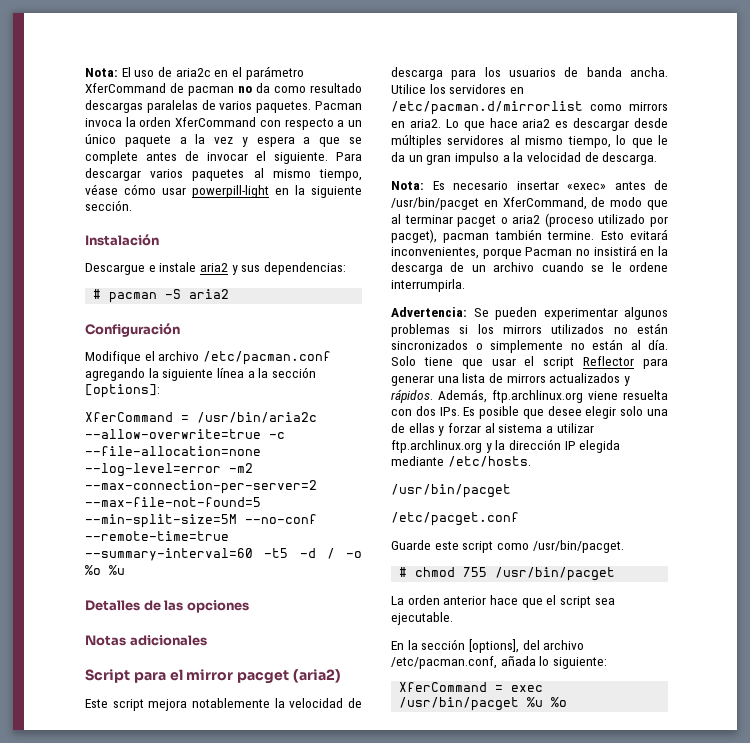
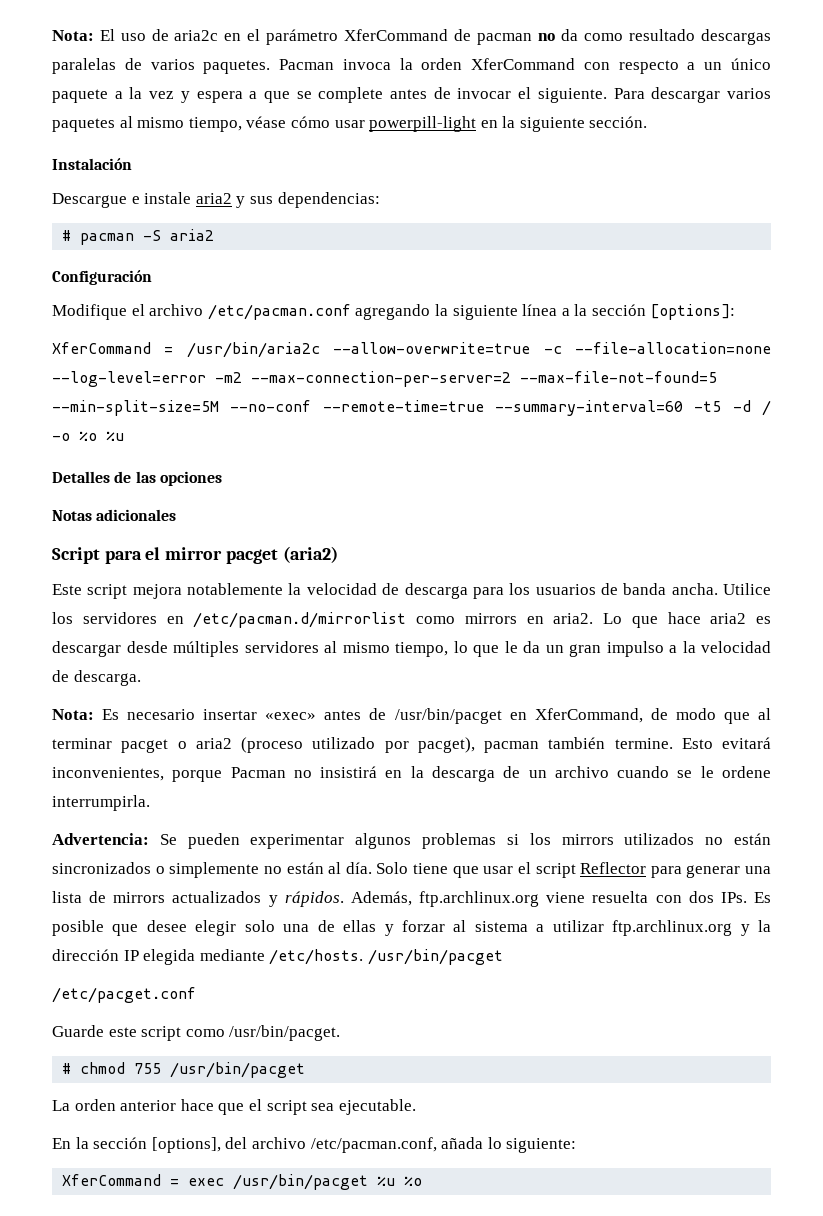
(531, 461) // -> (364, 957) none

